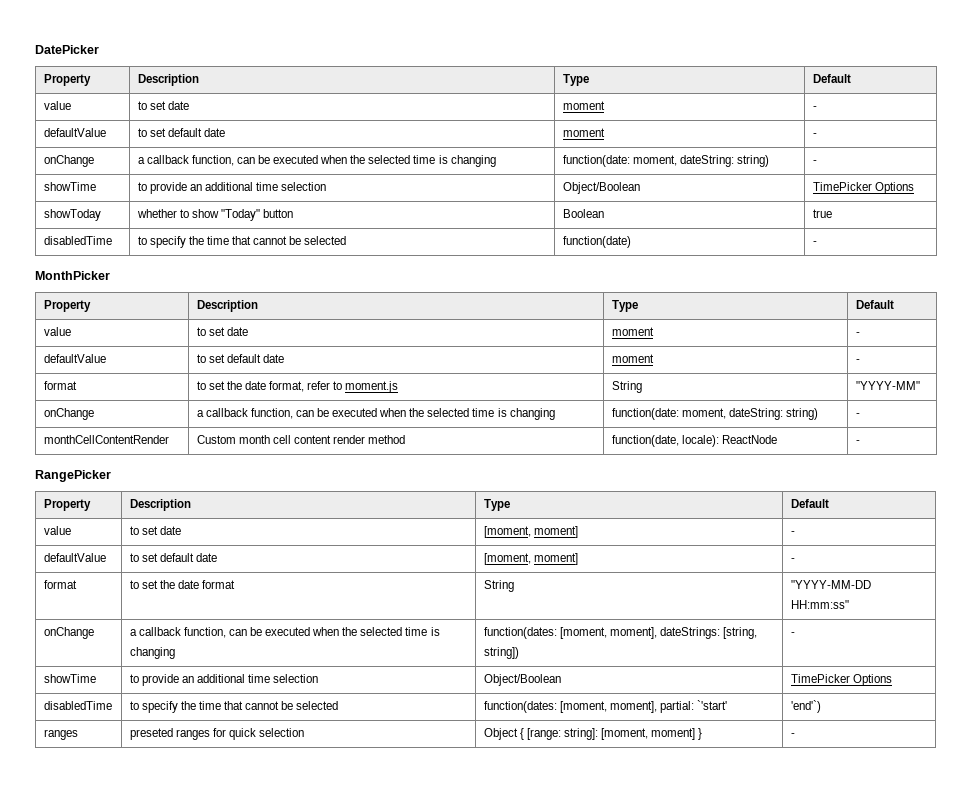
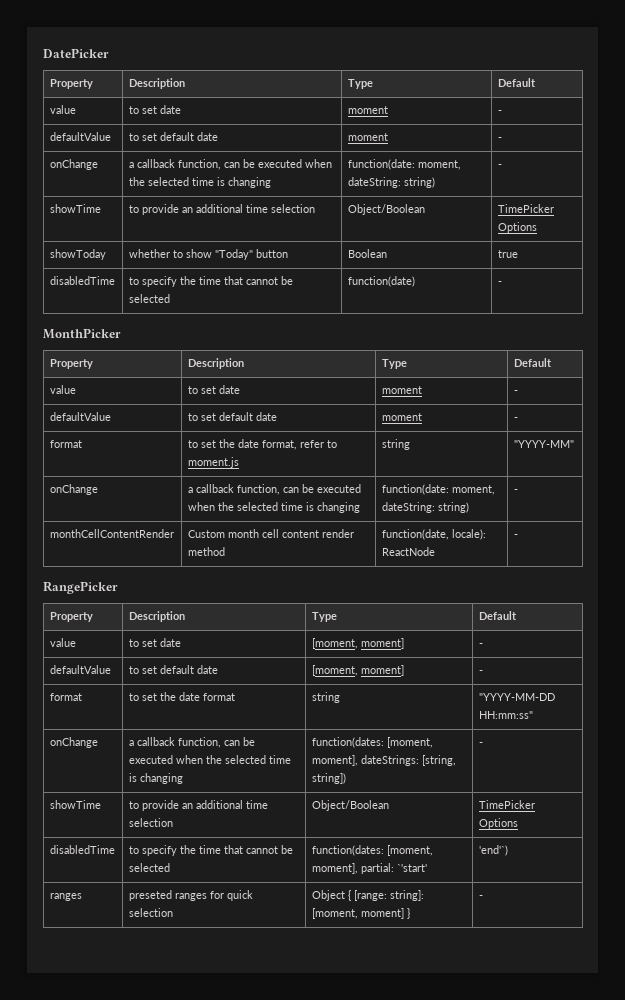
[611,381,642,393] String -> [381,439,410,450] string
[483,580,514,592] String -> [311,692,340,703] string

